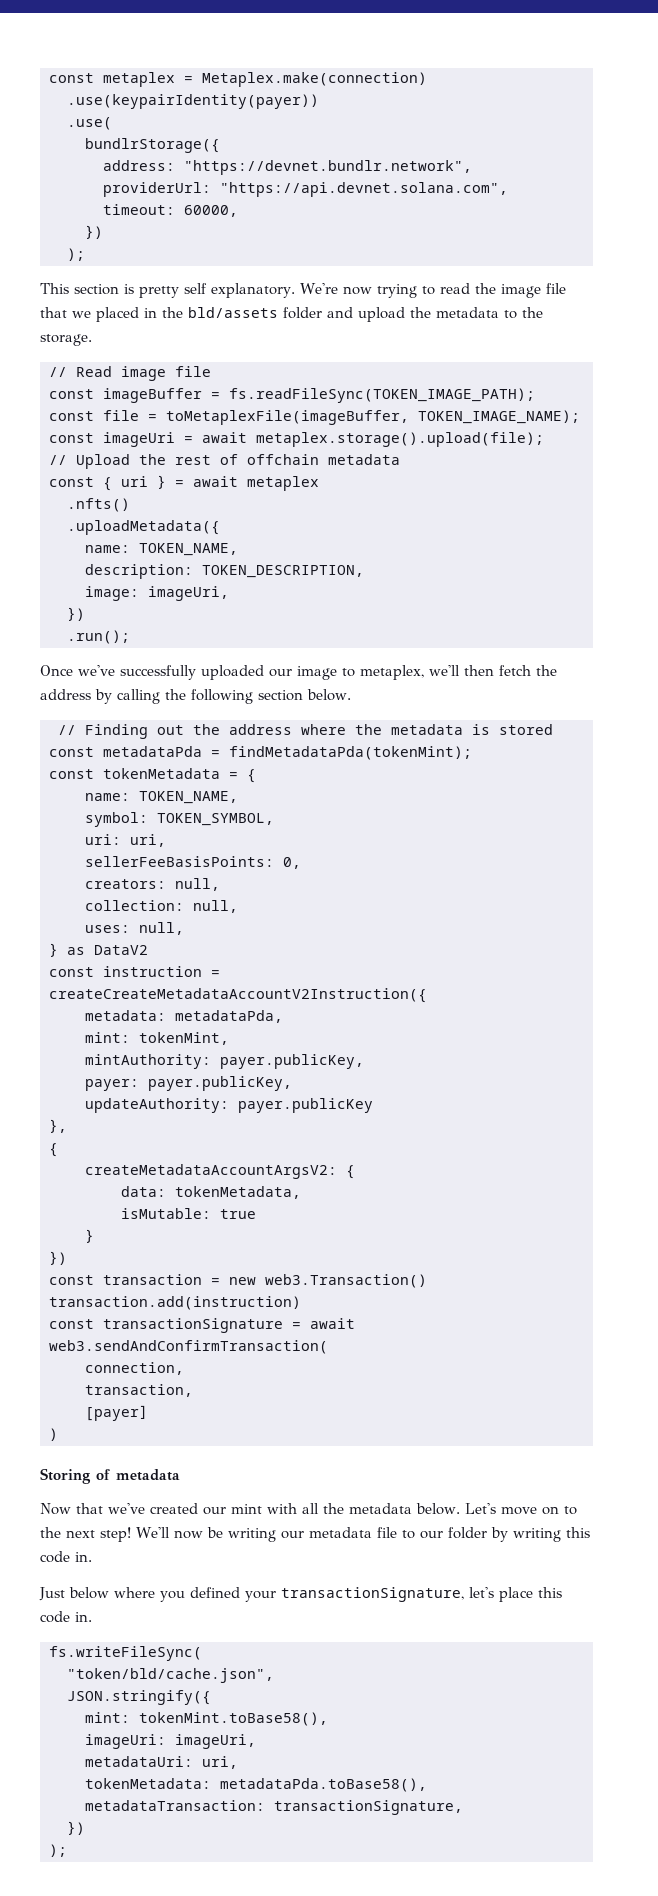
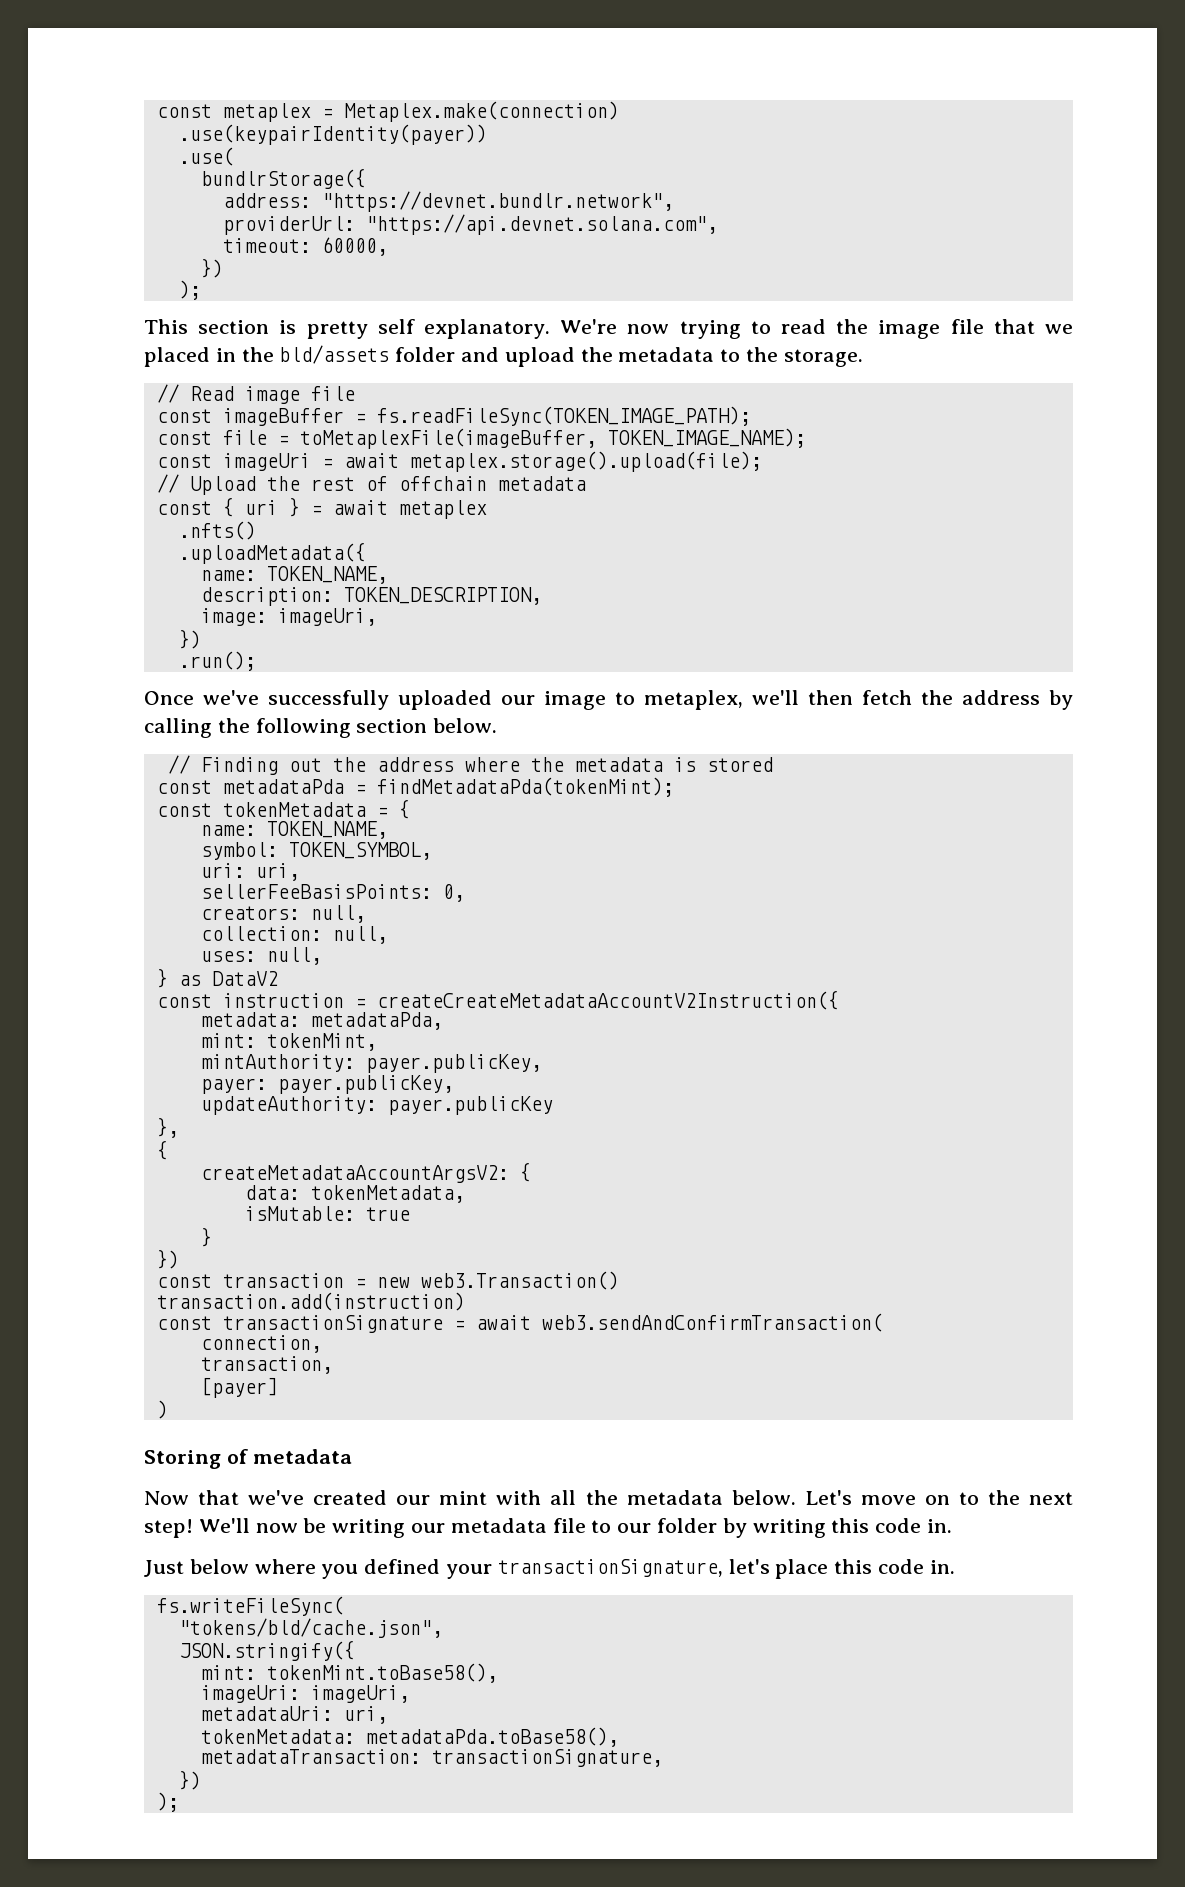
[67,1668,274,1683] "token/bld/cache.json", -> [178,1618,443,1638] "tokens/bld/cache.json",

